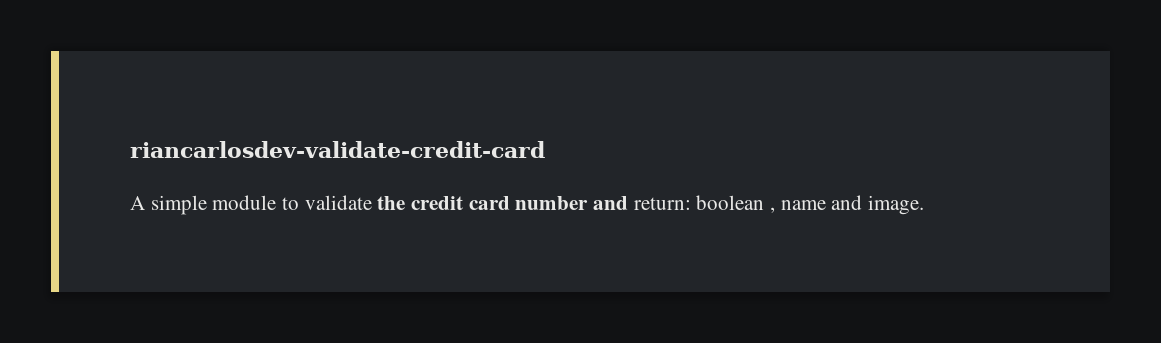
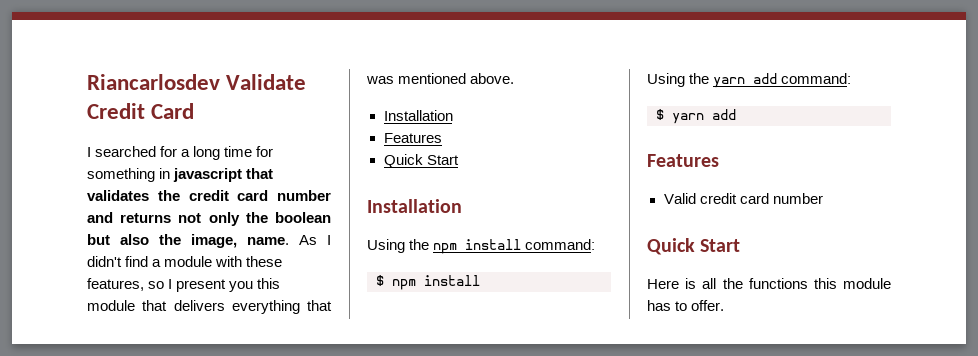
[130,141,545,158] [130,195,372,215] riancarlosdev-validate-credit-card // A simple module to validate -> [87,74,307,90] [87,103,195,119] [87,146,274,160] [87,168,274,182] [87,190,149,201] Riancarlosdev Validate Credit Card // I searched for a long time for something in javascript that validates
[633,195,925,215] return: boolean , name and image. -> [120,212,331,226] [87,234,331,248] [87,256,283,267] [87,278,281,292] [87,300,332,314] [366,73,515,84] [383,110,453,121] [383,133,442,143] [383,154,459,168] [367,199,462,213] [367,239,596,254] [376,275,480,290] [647,73,852,88] [656,109,736,124] [647,154,719,167] [663,193,823,204] [647,238,741,255] [647,278,891,289] [647,300,725,311] returns not only the boolean but also the image, name. As I didn't find a module with these features, so I present you this module that delivers everything that was mentioned above. // Installation // Features // Quick Start // Installation // Using the npm install command: // $ npm install // Using the yarn add command: // $ yarn add // Features // Valid credit card number // Quick Start // Here is all the functions this module has to offer.

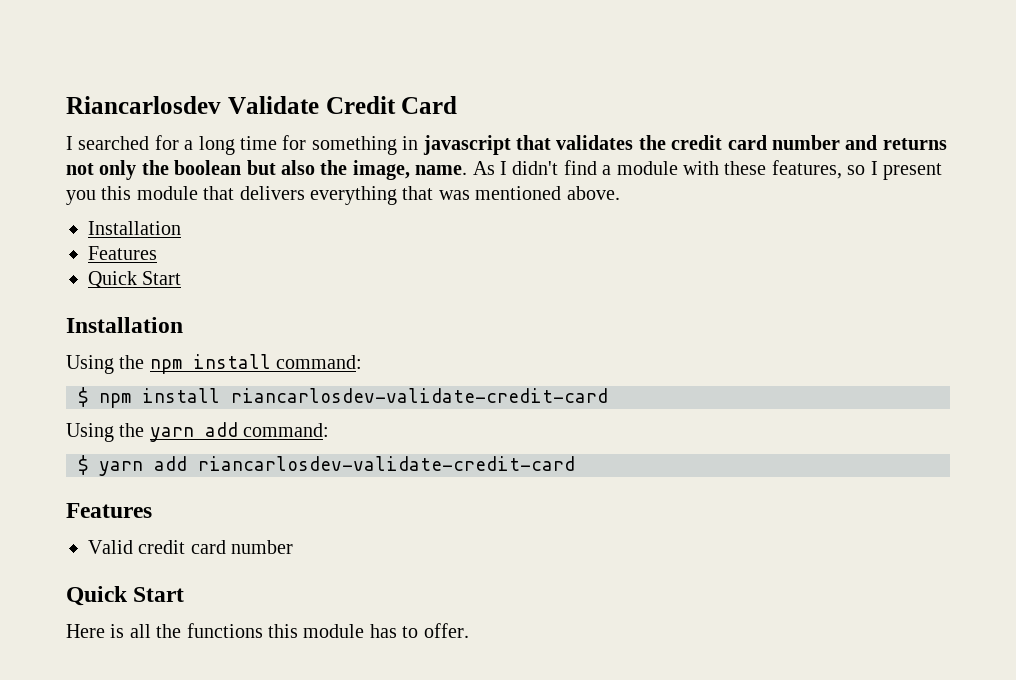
(480, 280) none -> [231,388,608,403] riancarlosdev-validate-credit-card
(736, 114) none -> [198,456,575,471] riancarlosdev-validate-credit-card

